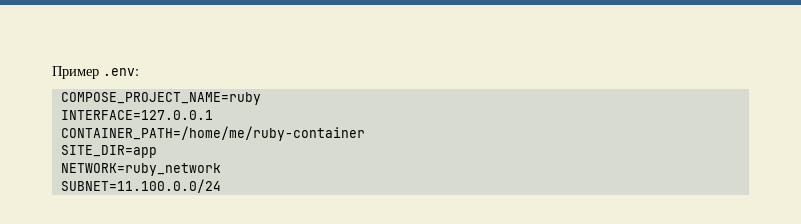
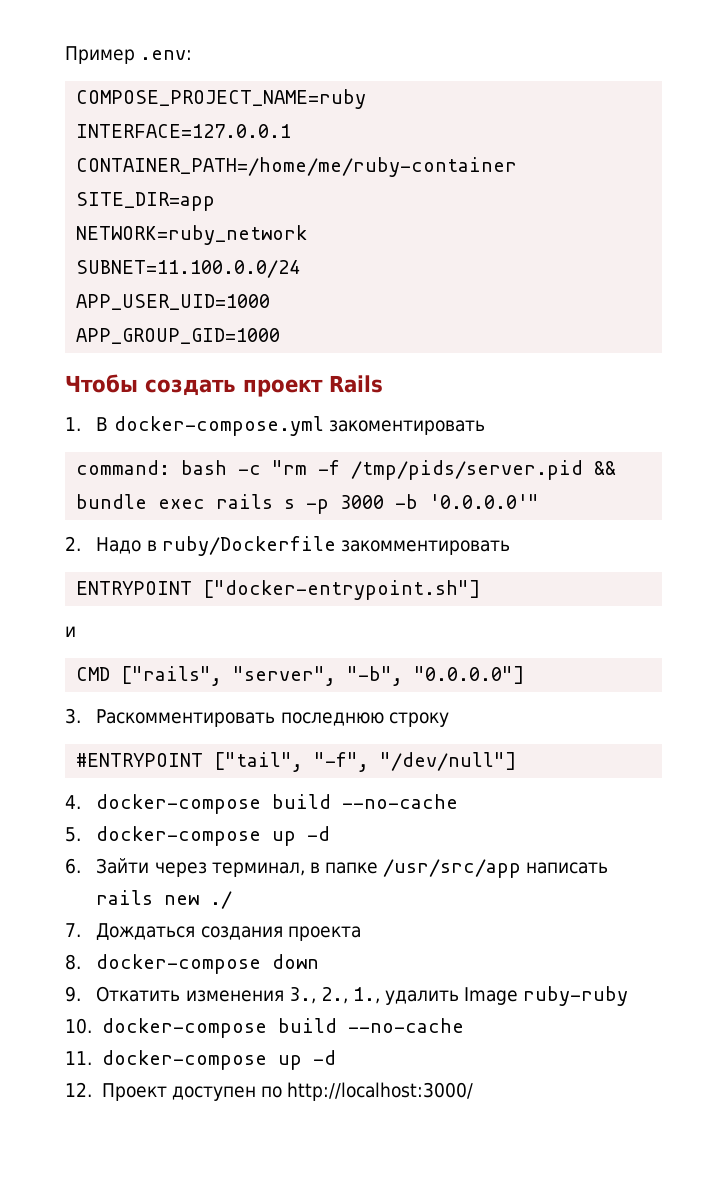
(221, 186) none -> [76,294,271,310] [76,328,281,344] [65,374,383,397] [65,416,485,436] [76,460,617,480] [76,494,540,514] [65,536,510,556] [76,580,482,600] [65,626,76,637] [76,666,526,686] [65,708,449,727] [76,752,518,772] [65,794,459,814] [65,826,331,846] [65,858,609,878] [96,890,233,909] [65,923,361,941] [65,954,320,974] [65,986,629,1006] [65,1018,464,1038] [65,1050,336,1070] [65,1082,473,1101] // APP_USER_UID=1000 // APP_GROUP_GID=1000 // Чтобы создать проект Rails // 1. В docker-compose.yml закоментировать // command: bash -c "rm -f /tmp/pids/server.pid && bundle exec rails s -p 3000 -b '0.0.0.0'" // 2. Надо в ruby/Dockerfile закомментировать // ENTRYPOINT ["docker-entrypoint.sh"] // и // CMD ["rails", "server", "-b", "0.0.0.0"] // 3. Раскомментировать последнюю строку // #ENTRYPOINT ["tail", "-f", "/dev/null"] // 4. docker-compose build --no-cache // 5. docker-compose up -d // 6. Зайти через терминал, в папке /usr/src/app написать rails new ./ // 7. Дождаться создания проекта // 8. docker-compose down // 9. Откатить изменения 3., 2., 1., удалить Image ruby-ruby // 10. docker-compose build --no-cache // 11. docker-compose up -d // 12. Проект доступен по http://localhost:3000/

